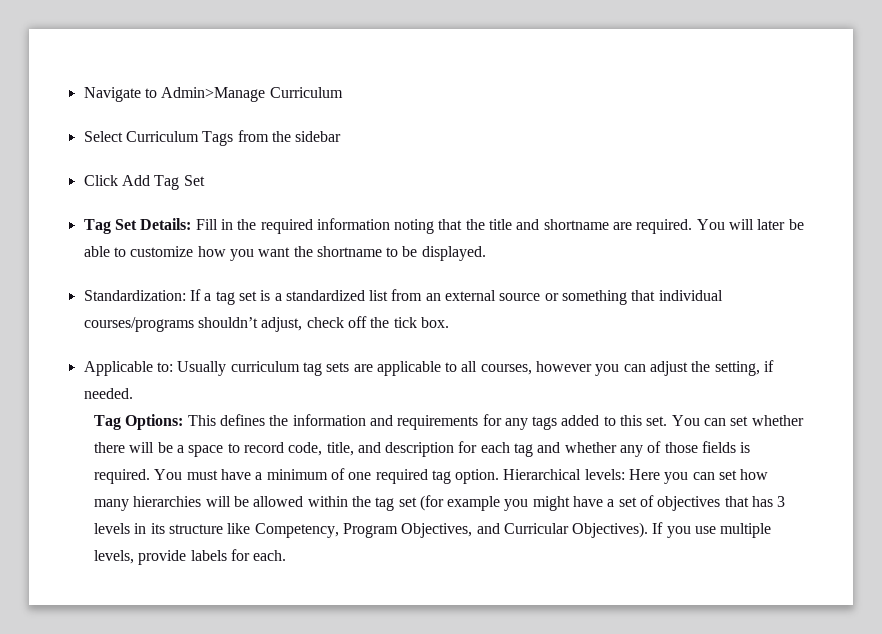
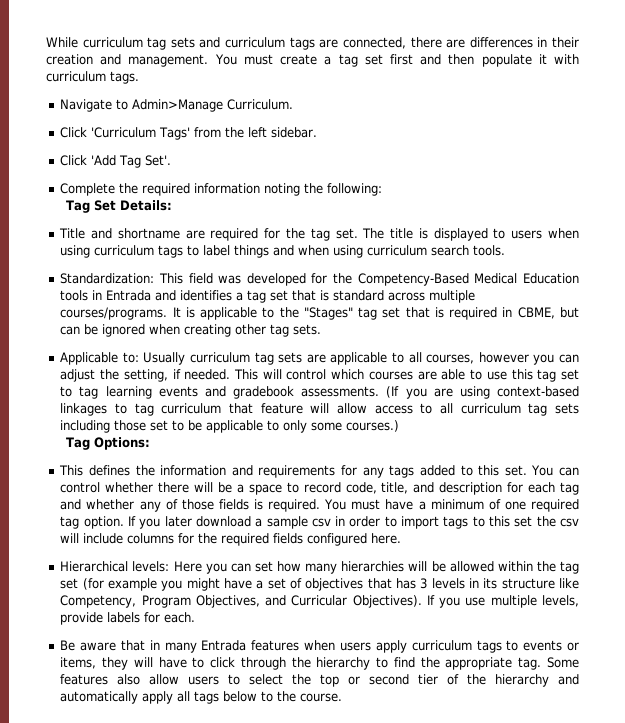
[83,87,343,102] [83,130,342,146] [83,175,205,190] [83,218,804,234] [83,246,486,261] [83,289,723,305] [83,316,449,332] Navigate to Admin>Manage Curriculum // Select Curriculum Tags from the sidebar // Click Add Tag Set // Tag Set Details: Fill in the required information noting that the title and shortname are required. You will later be able to customize how you want the shortname to be displayed. // Standardization: If a tag set is a standardized list from an external source or something that individual courses/programs shouldn’t adjust, check off the tick box. -> [46,37,580,50] [46,54,579,67] [46,71,139,84] [60,99,294,112] [60,127,318,140] [60,155,172,168] [60,183,383,196] [66,200,173,213] [59,228,580,241] [60,245,506,258] [60,273,579,286] [60,290,476,303] [60,307,580,320] [60,324,322,337] While curriculum tag sets and curriculum tags are connected, there are differences in their creation and management. You must create a tag set first and then populate it with curriculum tags. // Navigate to Admin>Manage Curriculum. // Click 'Curriculum Tags' from the left sidebar. // Click 'Add Tag Set'. // Complete the required information noting the following: // Tag Set Details: // Title and shortname are required for the tag set. The title is displayed to users when using curriculum tags to label things and when using curriculum search tools. // Standardization: This field was developed for the Competency-Based Medical Education tools in Entrada and identifies a tag set that is standard across multiple courses/programs. It is applicable to the "Stages" tag set that is required in CBME, but can be ignored when creating other tag sets.
(133, 393) none -> [233,369,579,382] [60,386,580,399] [60,403,579,416] [60,420,400,433] This will control which courses are able to use this tag set to tag learning events and gradebook assessments. (If you are using context-based linkages to tag curriculum that feature will allow access to all curriculum tag sets including those set to be applicable to only some courses.)
(184, 422) none -> (151, 443) //
[730,416,749,426] set -> [60,482,101,493] control
(500, 476) none -> [127,516,579,529] [60,533,402,546] If you later download a sample csv in order to import tags to this set the csv will include columns for the required fields configured here. //
(287, 555) none -> [60,640,580,653] [60,657,580,670] [60,674,580,687] [60,691,343,704] // Be aware that in many Entrada features when users apply curriculum tags to events or items, they will have to click through the hierarchy to find the appropriate tag. Some features also allow users to select the top or second tier of the hierarchy and automatically apply all tags below to the course.

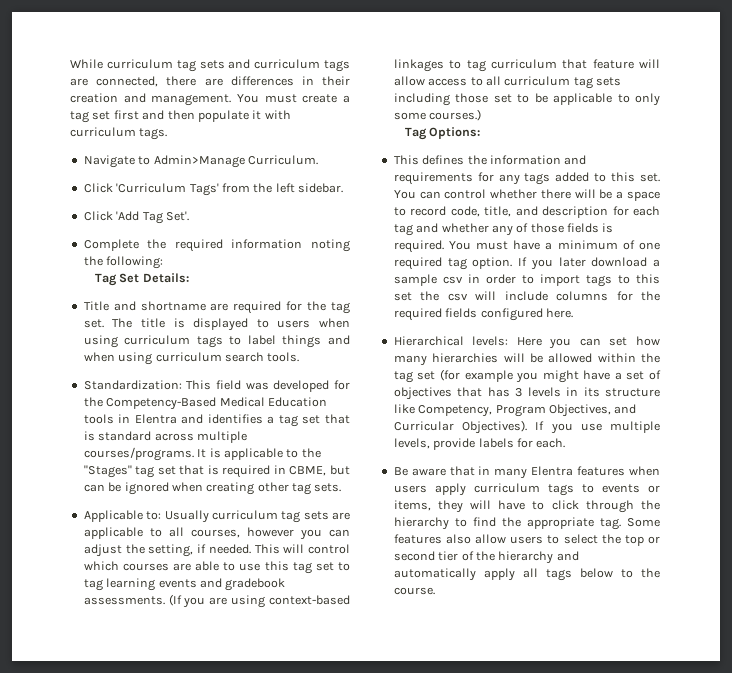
[106,290,152,301] Entrada -> [134,414,177,424] Elentra
[201,640,247,651] Entrada -> [531,466,574,476] Elentra

